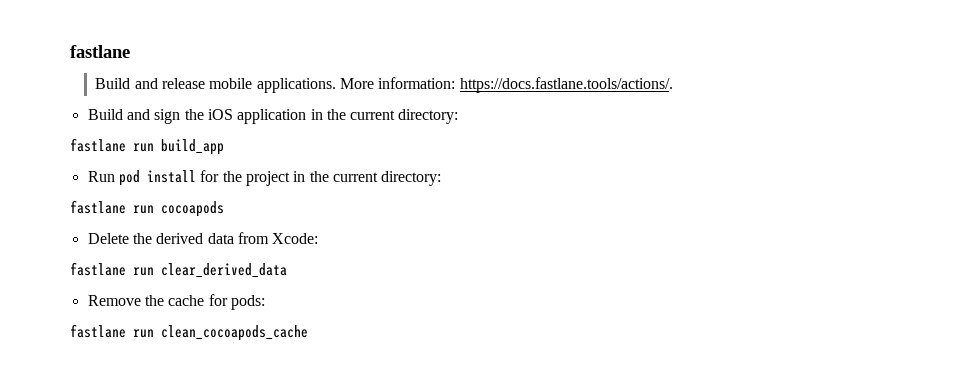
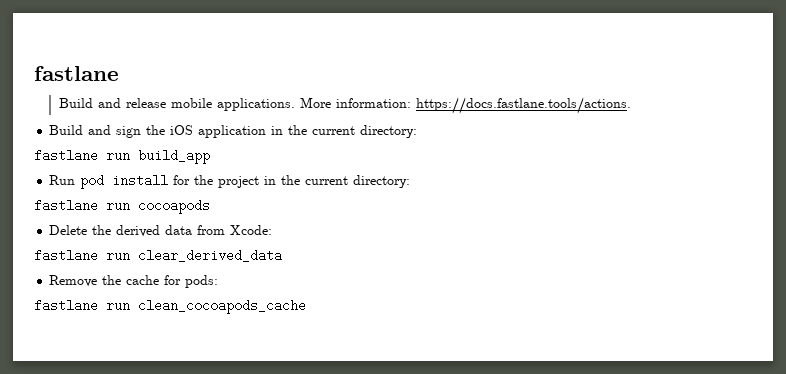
[459,77,673,93] https://docs.fastlane.tools/actions/. -> [416,97,632,114] https://docs.fastlane.tools/actions.

